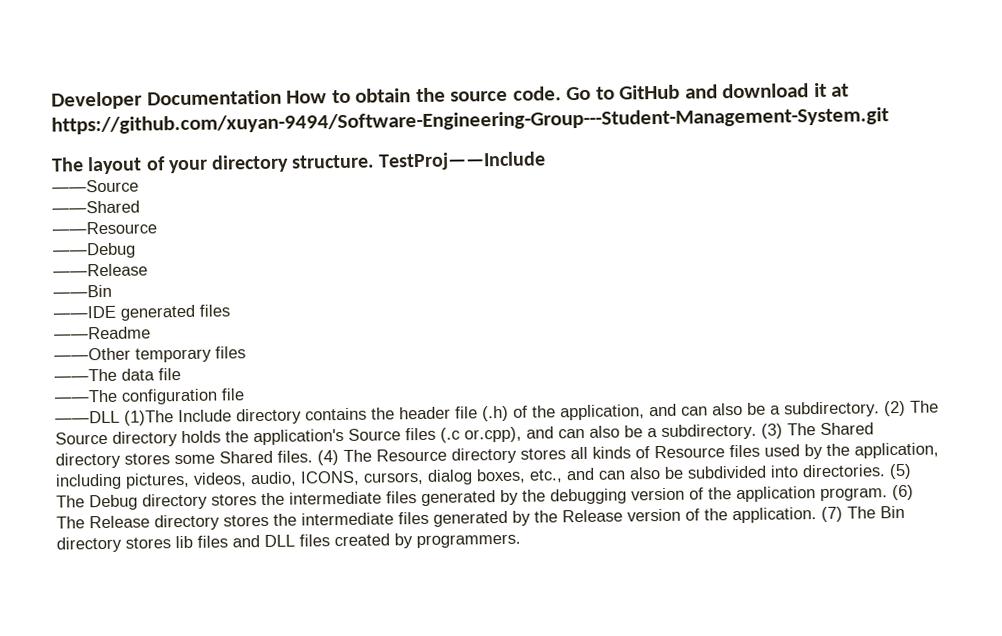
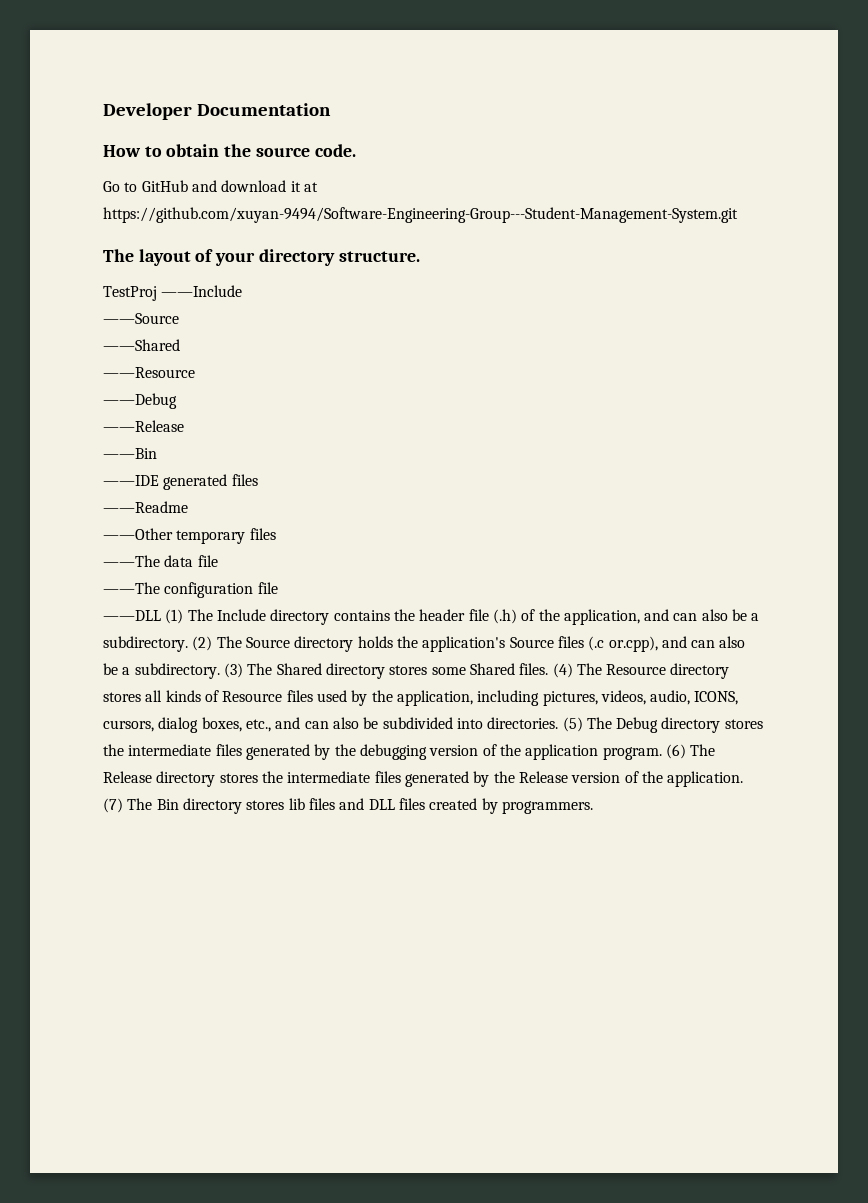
(282, 97) none -> (331, 109) //
(562, 93) none -> (356, 150) //
[377,151,546,171] TestProj——Include -> [103,285,243,301] // TestProj ——Include
[124,410,174,426] (1)The -> [165,609,213,624] (1) The

